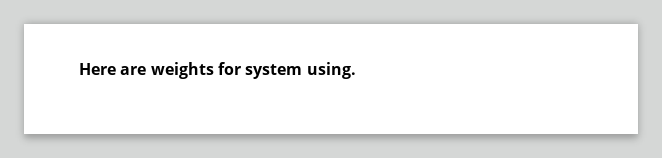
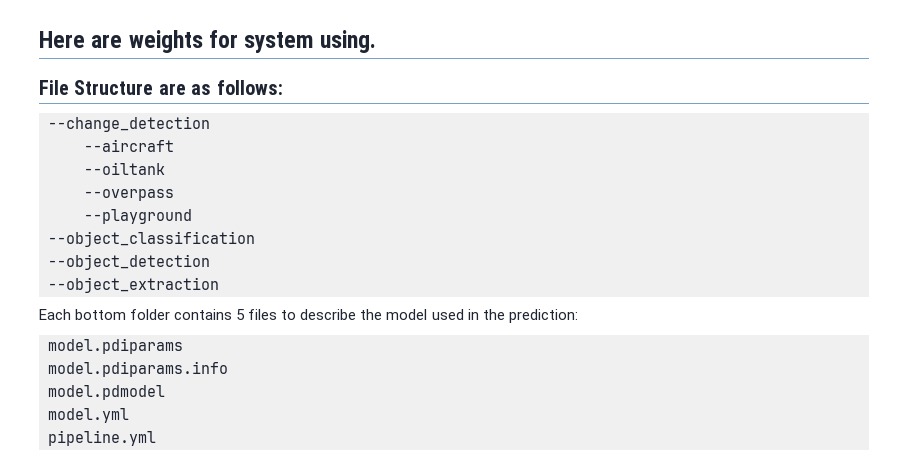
(356, 70) none -> [39,80,283,95] [48,116,210,132] [84,139,174,152] [84,162,165,175] [84,189,174,201] [84,209,192,224] [48,231,255,247] [48,254,210,270] [48,277,219,293] [39,309,578,323] [48,338,183,354] [48,361,228,377] [48,385,165,400] [48,408,129,423] [48,430,156,446] // File Structure are as follows: // --change_detection // --aircraft // --oiltank // --overpass // --playground // --object_classification // --object_detection // --object_extraction // Each bottom folder contains 5 files to describe the model used in the prediction: // model.pdiparams // model.pdiparams.info // model.pdmodel // model.yml // pipeline.yml

